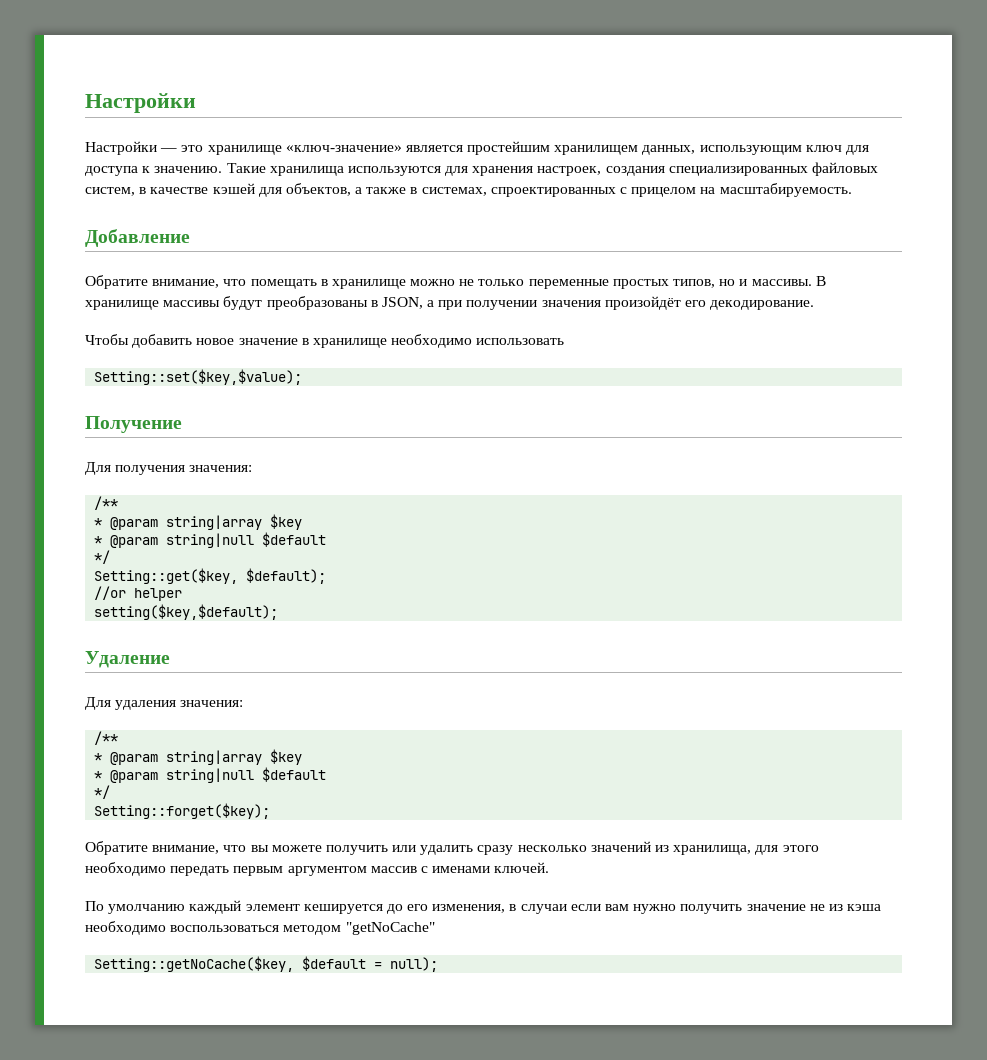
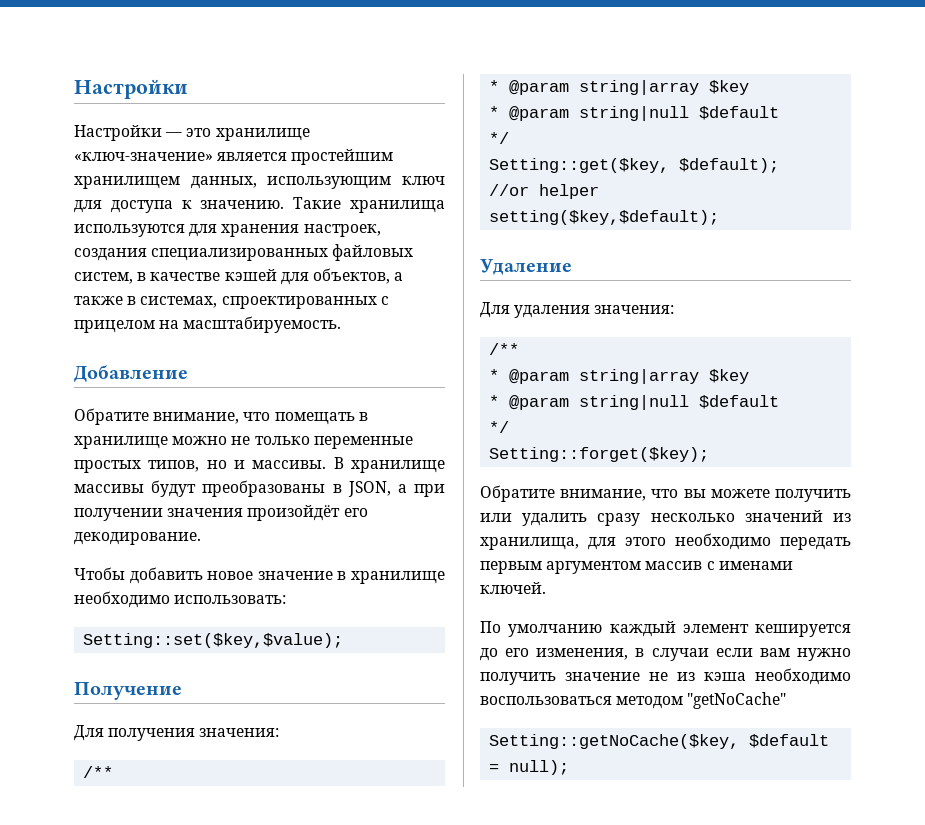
[476,338,565,345] использовать -> [174,595,287,604] использовать:

